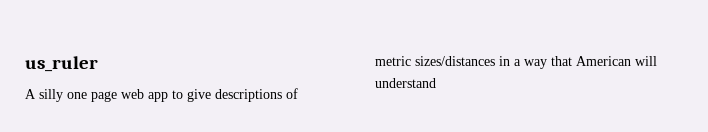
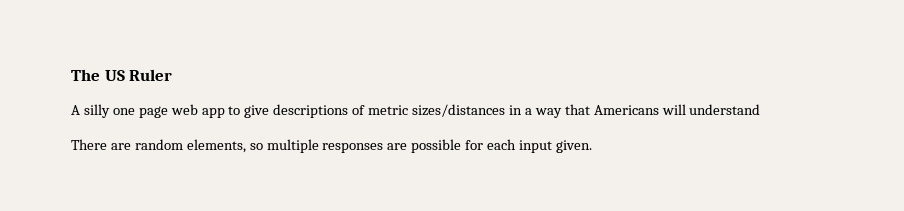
[25,56,98,72] us_ruler -> [71,69,173,81] The US Ruler
[576,56,631,66] American -> [593,105,659,115] Americans
(436, 83) none -> [71,139,592,153] // There are random elements, so multiple responses are possible for each input given.

